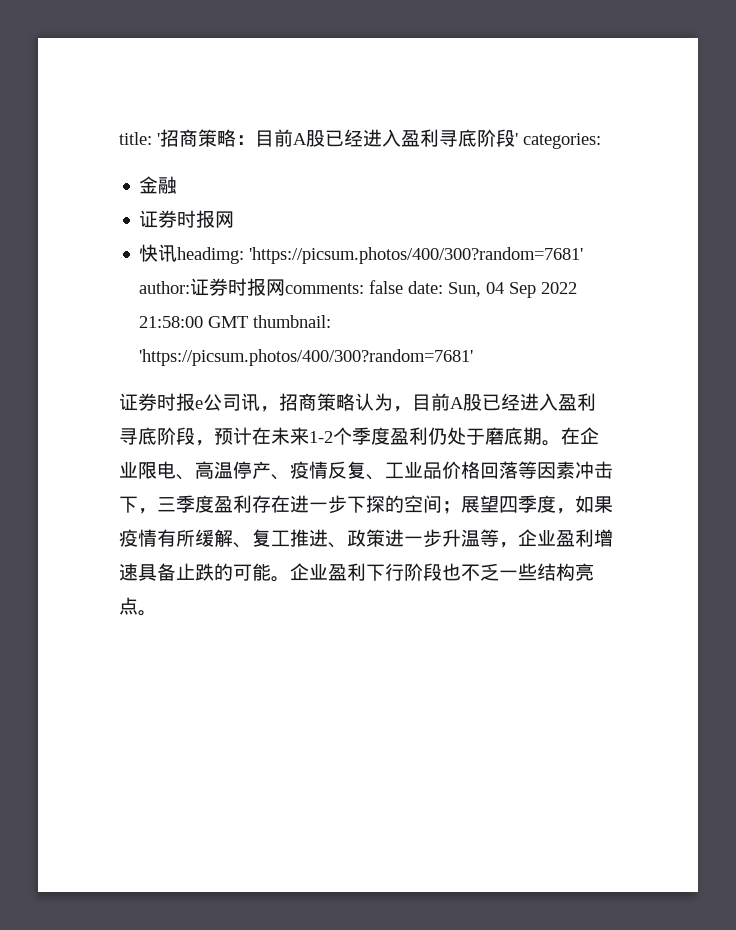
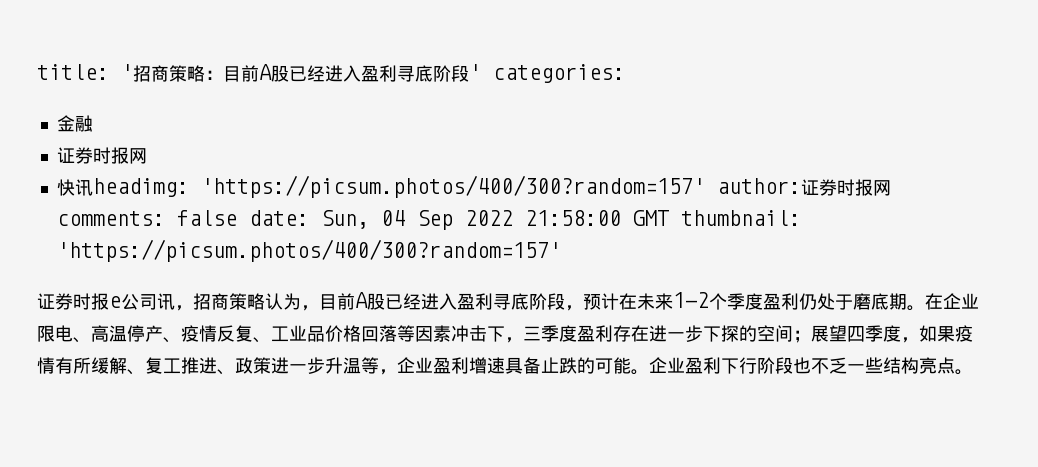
[249,247,584,264] 'https://picsum.photos/400/300?random=7681' -> [200,175,705,198] 'https://picsum.photos/400/300?random=157'
[139,349,474,366] 'https://picsum.photos/400/300?random=7681' -> [56,239,561,262] 'https://picsum.photos/400/300?random=157'

